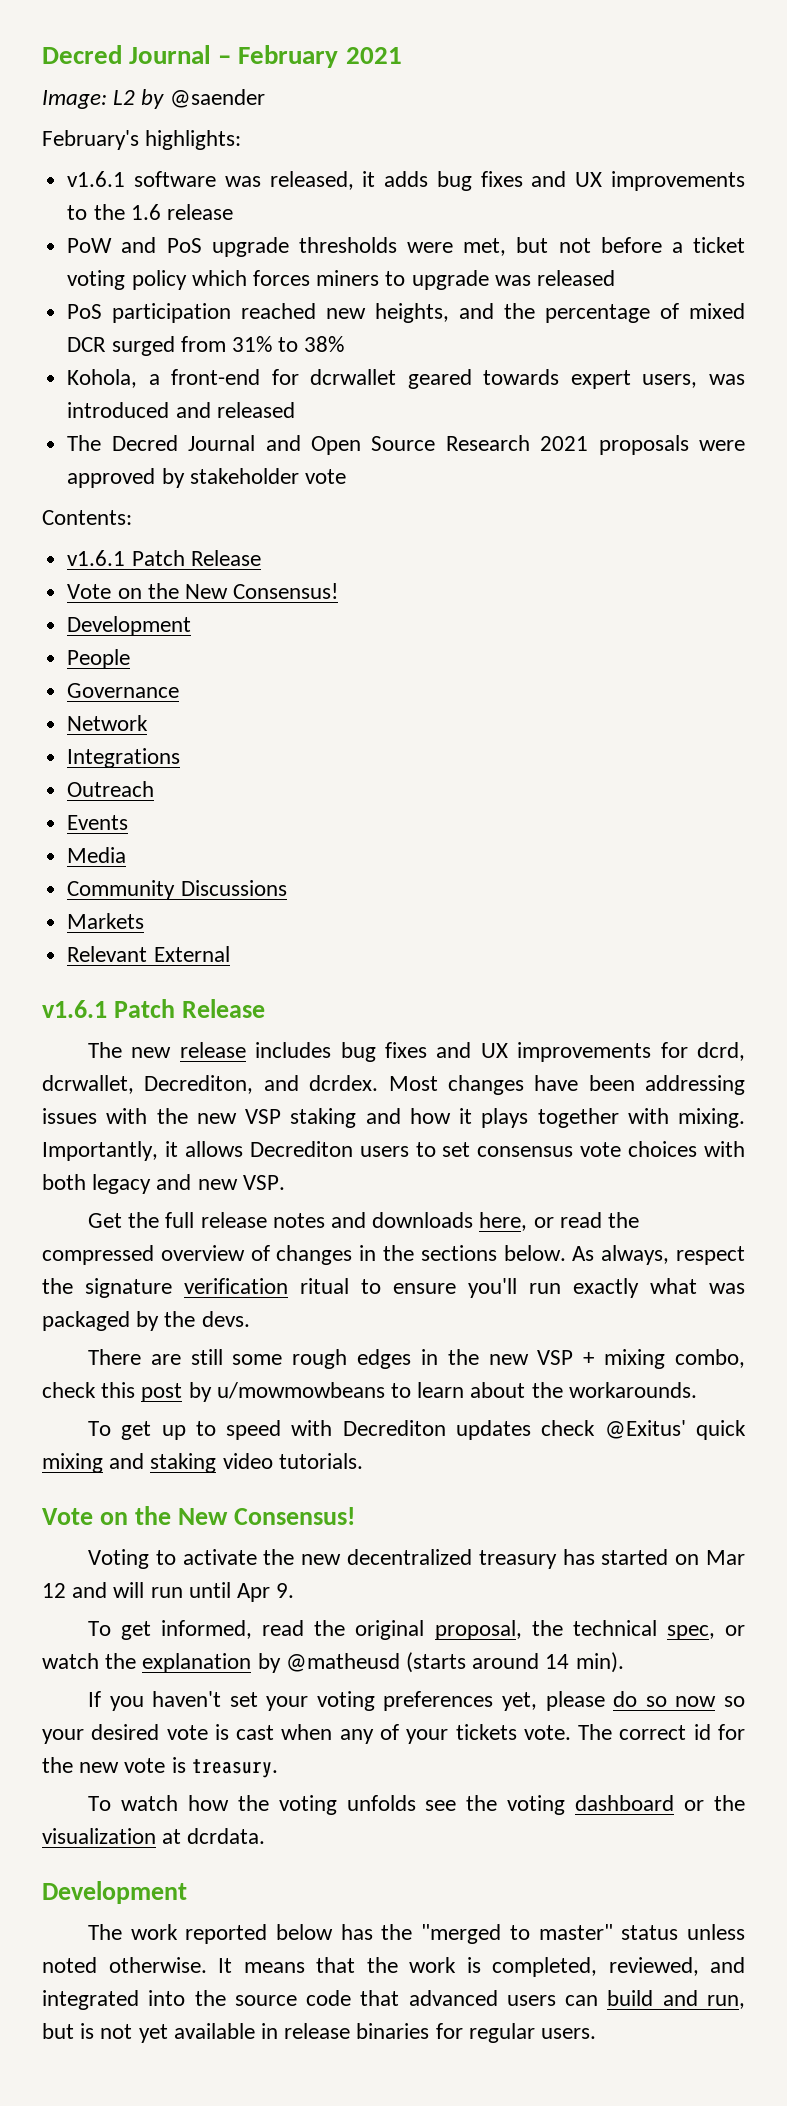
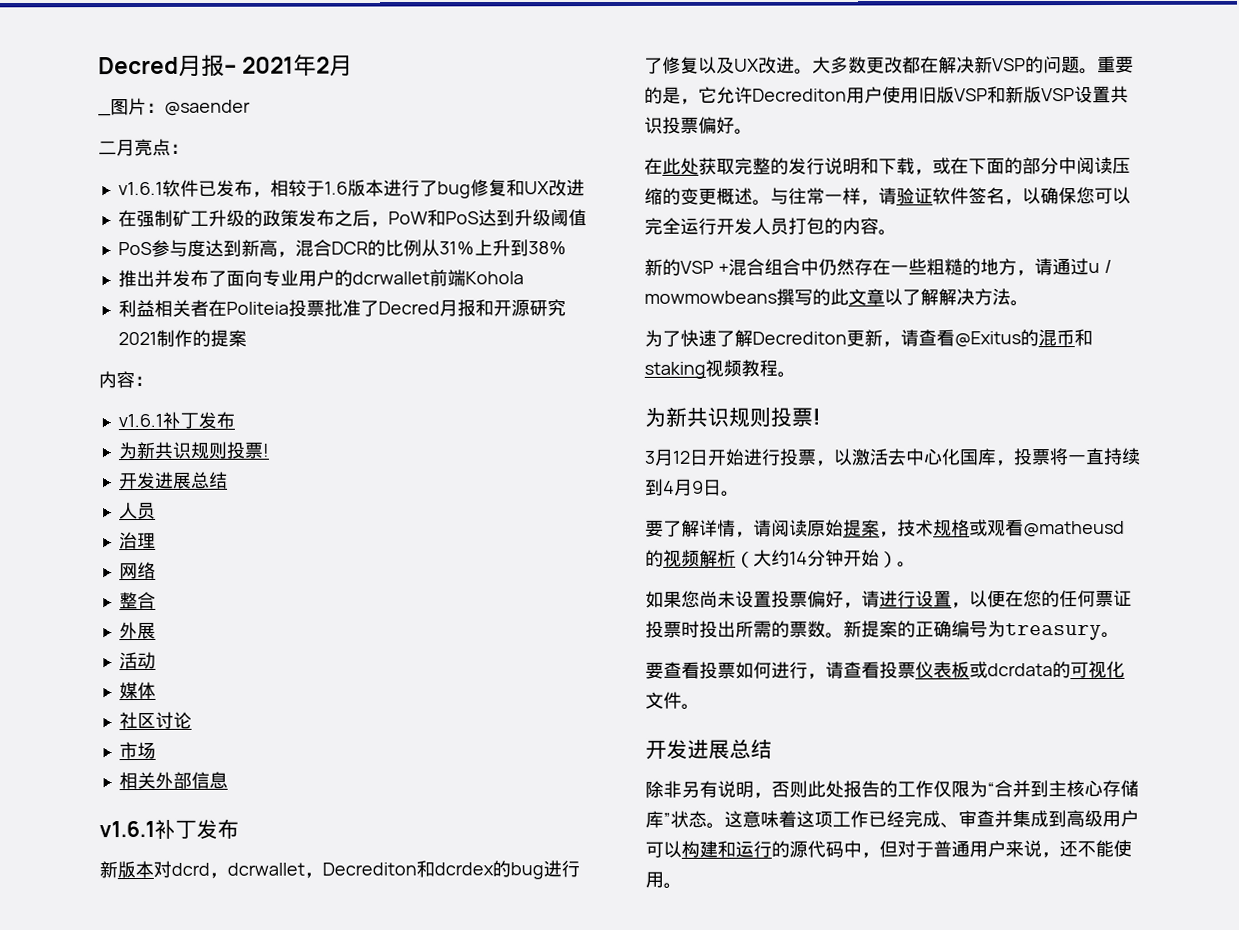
[42,45,402,68] [42,89,165,109] Decred Journal – February 2021 // Image: L2 by -> [98,54,354,77] [98,97,165,117] Decred月报– 2021年2月 // _图片：
[42,130,242,150] [67,171,745,191] [67,204,233,220] [67,237,745,257] [67,270,615,290] [67,303,746,323] [67,336,345,356] [67,369,746,389] [67,402,295,418] [67,435,745,455] [67,468,346,488] [42,510,132,525] [67,550,261,566] [67,583,339,599] [67,616,192,636] [67,649,131,669] [67,683,180,698] [67,715,149,731] [67,748,181,768] [67,781,155,797] [67,815,129,830] [67,847,127,863] [67,880,287,900] [67,913,145,929] [67,946,230,962] [42,999,265,1018] [87,1042,745,1062] [42,1075,745,1095] [42,1108,745,1128] [42,1141,745,1161] [42,1174,285,1194] [87,1212,640,1231] [42,1245,745,1265] [42,1278,745,1298] [42,1311,250,1331] [87,1349,745,1369] [42,1382,697,1402] [87,1420,746,1440] [42,1453,363,1473] [42,1506,355,1525] [87,1549,745,1569] [42,1582,295,1602] [87,1620,745,1640] [42,1652,624,1673] [87,1691,745,1711] [42,1724,746,1744] [42,1757,278,1778] [87,1795,745,1815] [42,1828,266,1844] [42,1881,187,1904] [87,1924,745,1944] [42,1957,745,1977] [42,1990,745,2010] [42,2023,597,2043] February's highlights: // v1.6.1 software was released, it adds bug fixes and UX improvements to the 1.6 release // PoW and PoS upgrade thresholds were met, but not before a ticket voting policy which forces miners to upgrade was released // PoS participation reached new heights, and the percentage of mixed DCR surged from 31% to 38% // Kohola, a front-end for dcrwallet geared towards expert users, was introduced and released // The Decred Journal and Open Source Research 2021 proposals were approved by stakeholder vote // Contents: // v1.6.1 Patch Release // Vote on the New Consensus! // Development // People // Governance // Network // Integrations // Outreach // Events // Media // Community Discussions // Markets // Relevant External // v1.6.1 Patch Release // The new release includes bug fixes and UX improvements for dcrd, dcrwallet, Decrediton, and dcrdex. Most changes have been addressing issues with the new VSP staking and how it plays together with mixing. Importantly, it allows Decrediton users to set consensus vote choices with both legacy and new VSP. // Get the full release notes and downloads here, or read the compressed overview of changes in the sections below. As always, respect the signature verification ritual to ensure you'll run exactly what was packaged by the devs. // There are still some rough edges in the new VSP + mixing combo, check this post by u/mowmowbeans to learn about the workarounds. // To get up to speed with Decrediton updates check @Exitus' quick mixing and staking video tutorials. // Vote on the New Consensus! // Voting to activate the new decentralized treasury has started on Mar 12 and will run until Apr 9. // To get informed, read the original proposal, the technical spec, or watch the explanation by @matheusd (starts around 14 min). // If you haven't set your voting preferences yet, please do so now so your desired vote is cast when any of your tickets vote. The correct id for the new vote is treasury. // To watch how the voting unfolds see the voting dashboard or the visualization at dcrdata. // Development // The work reported below has the "merged to master" status unless noted otherwise. It means that the work is completed, reviewed, and integrated into the source code that advanced users can build and run, but is not yet available in release binaries for regular users. -> [98,138,189,157] [117,179,585,199] [117,209,587,228] [117,239,567,258] [117,269,524,288] [117,299,566,318] [117,329,247,347] [98,371,153,389] [117,411,235,429] [117,441,269,460] [118,471,228,490] [118,501,156,520] [118,532,156,550] [118,561,156,580] [118,591,156,610] [118,621,156,640] [118,651,156,670] [118,681,156,700] [118,711,192,730] [118,741,156,760] [118,771,228,790] [99,818,239,839] [99,860,580,880] [644,55,1134,75] [644,85,1129,105] [644,116,753,135] [644,156,1131,176] [644,186,1131,206] [644,217,897,236] [644,258,1112,277] [644,288,1029,307] [644,329,1093,348] [644,359,796,379] [644,406,821,427] [644,447,1141,467] [645,478,740,497] [645,519,1125,538] [645,549,916,568] [645,589,1132,609] [645,620,1120,641] [645,660,1125,680] [645,691,700,710] [645,738,772,760] [645,779,1139,799] [645,809,1139,829] [645,839,1132,859] [645,871,682,889] 二月亮点： // v1.6.1软件已发布，相较于1.6版本进行了bug修复和UX改进 // 在强制矿工升级的政策发布之后，PoW和PoS达到升级阈值 // PoS参与度达到新高，混合DCR的比例从31％上升到38％ // 推出并发布了面向专业用户的dcrwallet前端Kohola // 利益相关者在Politeia投票批准了Decred月报和开源研究2021制作的提案 // 内容： // v1.6.1补丁发布 // 为新共识规则投票! // 开发进展总结 // 人员 // 治理 // 网络 // 整合 // 外展 // 活动 // 媒体 // 社区讨论 // 市场 // 相关外部信息 // v1.6.1补丁发布 // 新版本对dcrd，dcrwallet，Decrediton和dcrdex的bug进行了修复以及UX改进。大多数更改都在解决新VSP的问题。重要的是，它允许Decrediton用户使用旧版VSP和新版VSP设置共识投票偏好。 // 在此处获取完整的发行说明和下载，或在下面的部分中阅读压缩的变更概述。与往常一样，请验证软件签名，以确保您可以完全运行开发人员打包的内容。 // 新的VSP +混合组合中仍然存在一些粗糙的地方，请通过u / mowmowbeans撰写的此文章以了解解决方法。 // 为了快速了解Decrediton更新，请查看@Exitus的混币和staking视频教程。 // 为新共识规则投票! // 3月12日开始进行投票，以激活去中心化国库，投票将一直持续到4月9日。 // 要了解详情，请阅读原始提案，技术规格或观看@matheusd的视频解析（大约14分钟开始）。 // 如果您尚未设置投票偏好，请进行设置，以便在您的任何票证投票时投出所需的票数。新提案的正确编号为treasury。 // 要查看投票如何进行，请查看投票仪表板或dcrdata的可视化文件。 // 开发进展总结 // 除非另有说明，否则此处报告的工作仅限为“合并到主核心存储库”状态。这意味着这项工作已经完成、审查并集成到高级用户可以构建和运行的源代码中，但对于普通用户来说，还不能使用。

